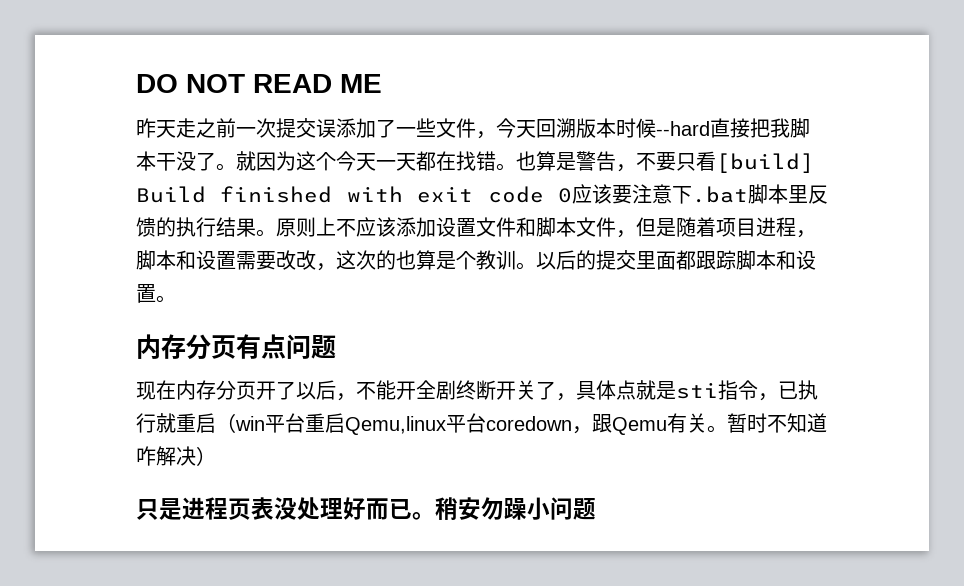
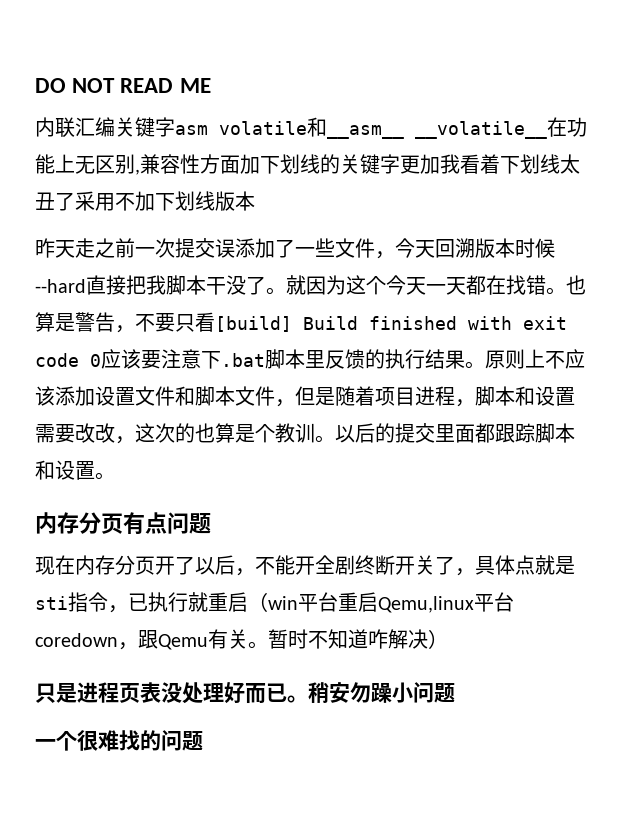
(382, 83) none -> [35,117,587,139] [35,154,580,175] [35,191,255,211] // 内联汇编关键字asm volatile和__asm__ __volatile__在功能上无区别,兼容性方面加下划线的关键字更加我看着下划线太丑了采用不加下划线版本
(596, 509) none -> [35,730,203,751] // 一个很难找的问题

